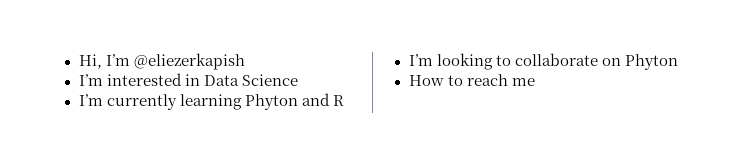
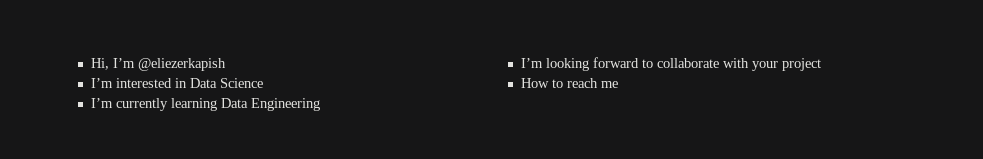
[244,93,344,110] Phyton and R -> [220,98,320,111] Data Engineering
(493, 61) none -> [592,57,639,68] forward
[601,54,678,70] on Phyton -> [722,58,821,71] with your project

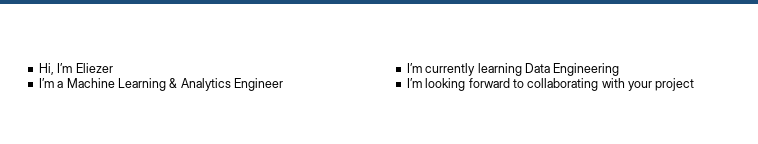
[137,58,226,71] [90,78,263,88] @eliezerkapish // I’m interested in Data Science -> [75,63,113,73] [38,78,283,91] Eliezer // I’m a Machine Learning & Analytics Engineer
[656,58,719,68] collaborate -> [527,78,599,91] collaborating
[520,78,618,88] // How to reach me -> (695, 84) none

